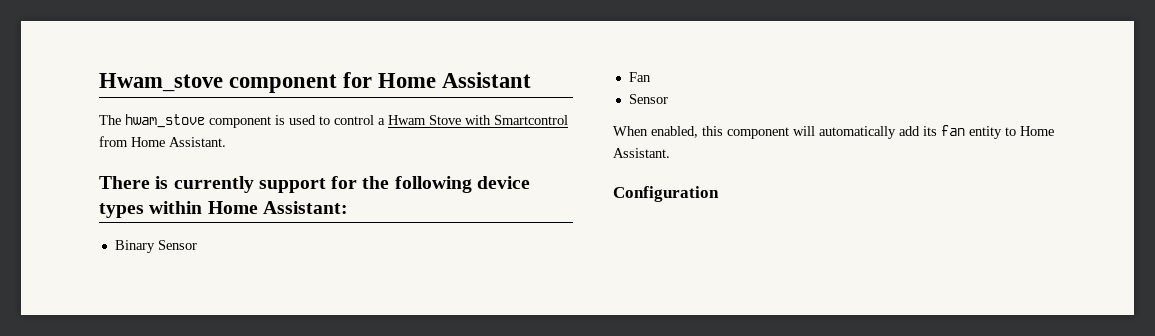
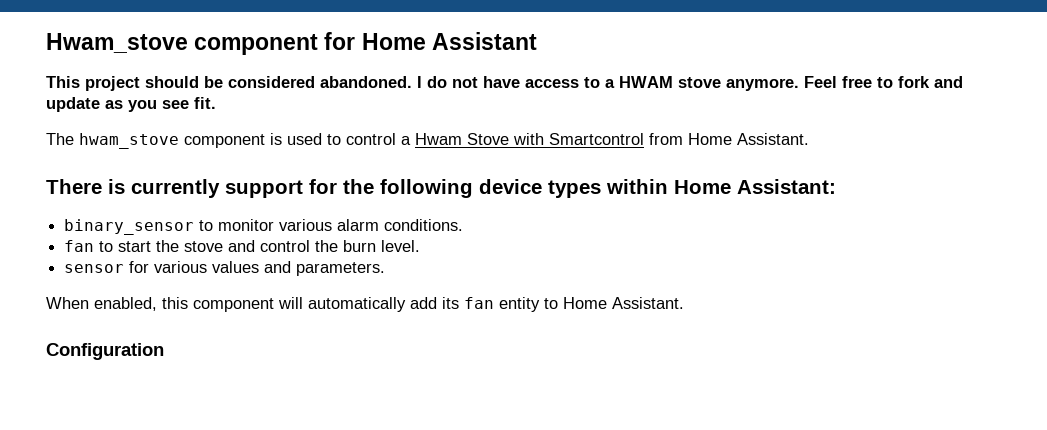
(532, 80) none -> [46,76,963,91] [46,97,216,112] // This project should be considered abandoned. I do not have access to a HWAM stove anymore. Feel free to fork and update as you see fit.
[114,240,197,253] [628,72,651,82] [628,94,668,104] Binary Sensor // Fan // Sensor -> [64,219,464,235] [64,240,421,252] [64,261,386,276] binary_sensor to monitor various alarm conditions. // fan to start the stove and control the burn level. // sensor for various values and parameters.

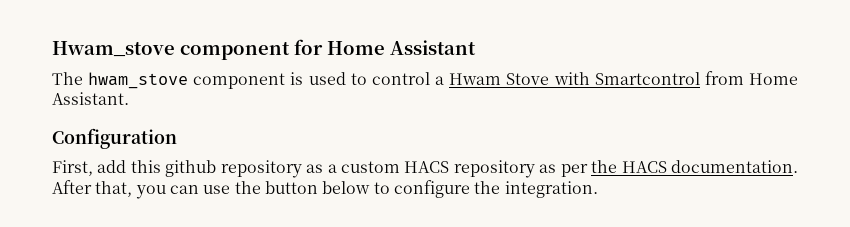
[46,76,963,91] [46,97,216,112] // This project should be considered abandoned. I do not have access to a HWAM stove anymore. Feel free to fork and update as you see fit. -> (476, 47) none
[46,179,836,198] [64,219,464,235] [64,240,421,252] [64,261,386,276] [46,297,684,312] [46,343,164,360] There is currently support for the following device types within Home Assistant: // binary_sensor to monitor various alarm conditions. // fan to start the stove and control the burn level. // sensor for various values and parameters. // When enabled, this component will automatically add its fan entity to Home Assistant. // Configuration -> [52,128,177,149] [52,160,799,178] [52,180,598,199] Configuration // First, add this github repository as a custom HACS repository as per the HACS documentation. After that, you can use the button below to configure the integration.

